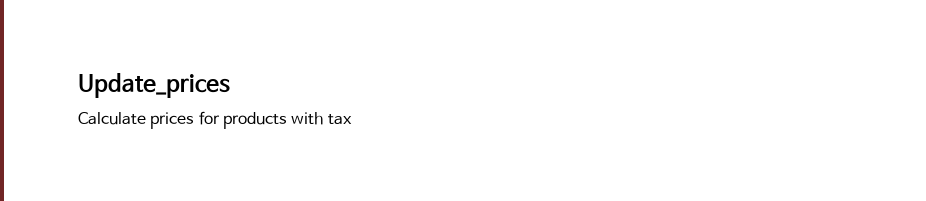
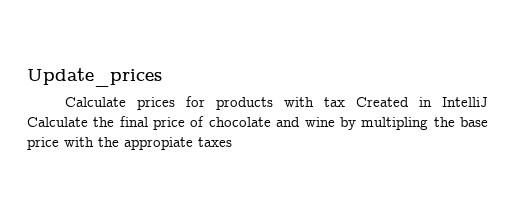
(352, 119) none -> [356,97,489,107] [27,116,489,130] [27,137,232,150] Created in IntelliJ Calculate the final price of chocolate and wine by multipling the base price with the appropiate taxes

